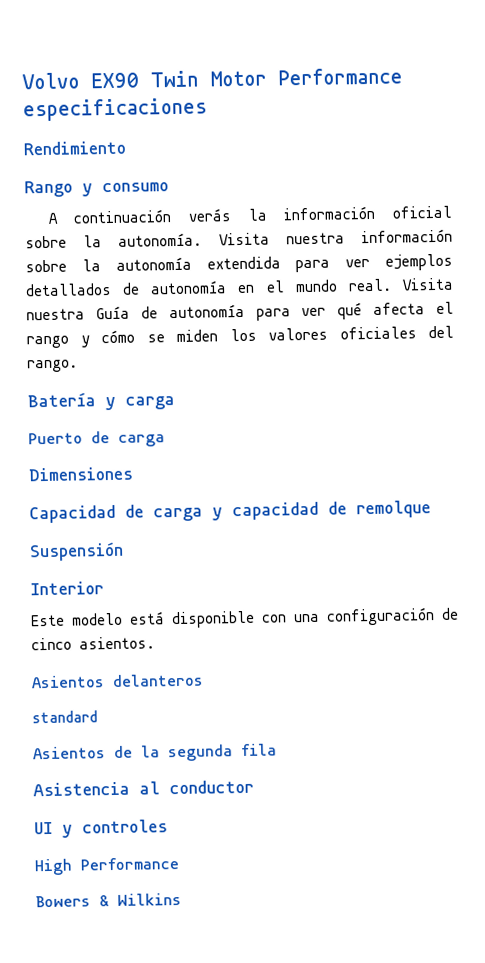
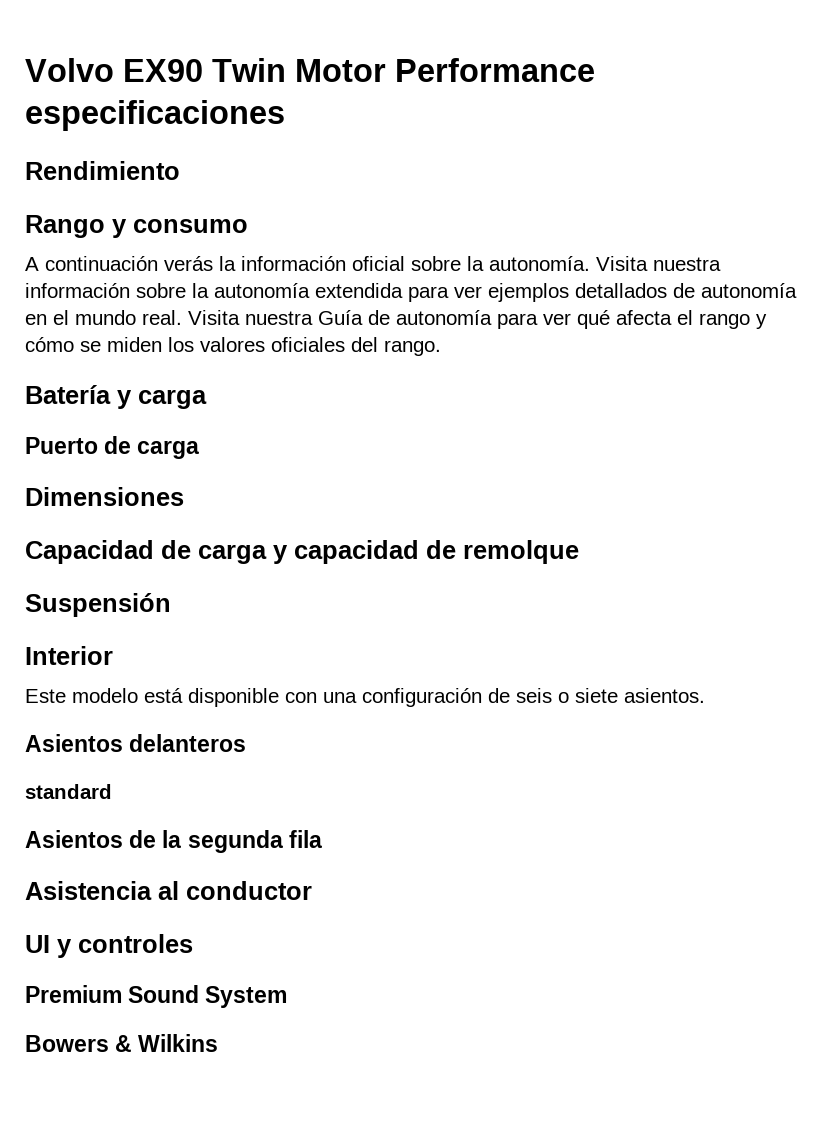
[31,637,72,651] cinco -> [516,688,618,703] seis o siete
[34,857,179,876] High Performance -> [25,985,288,1008] Premium Sound System

